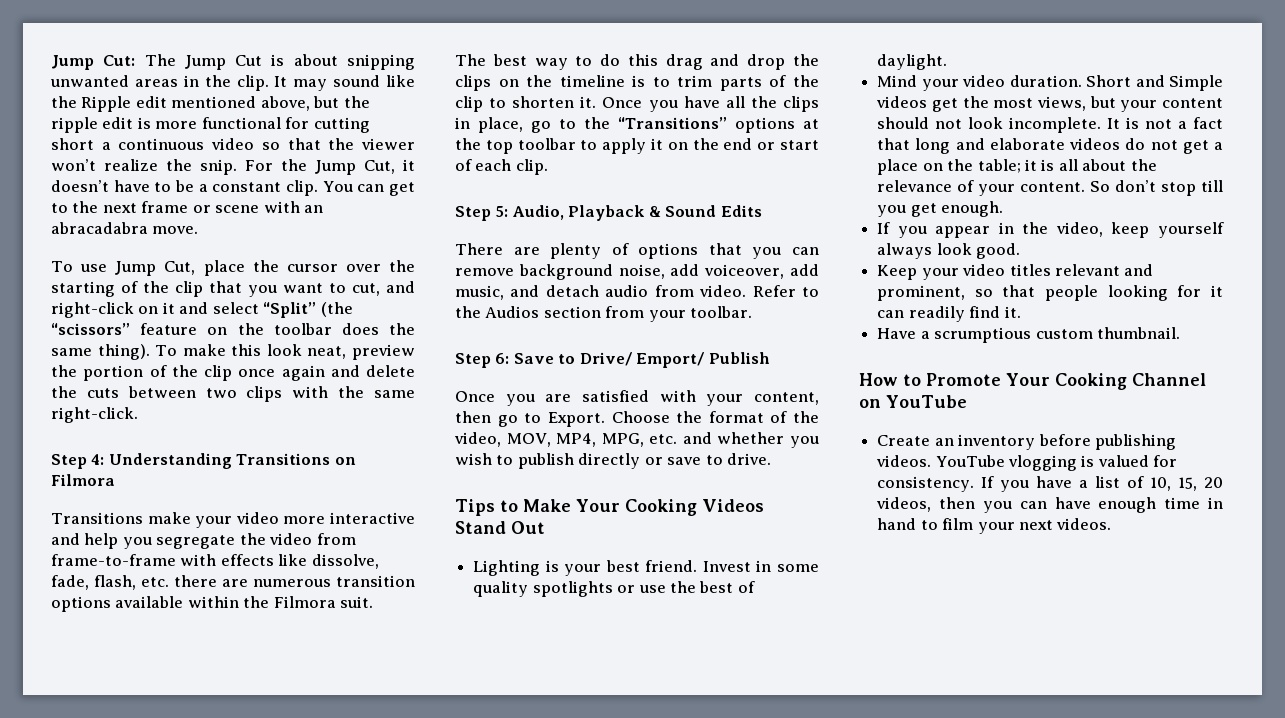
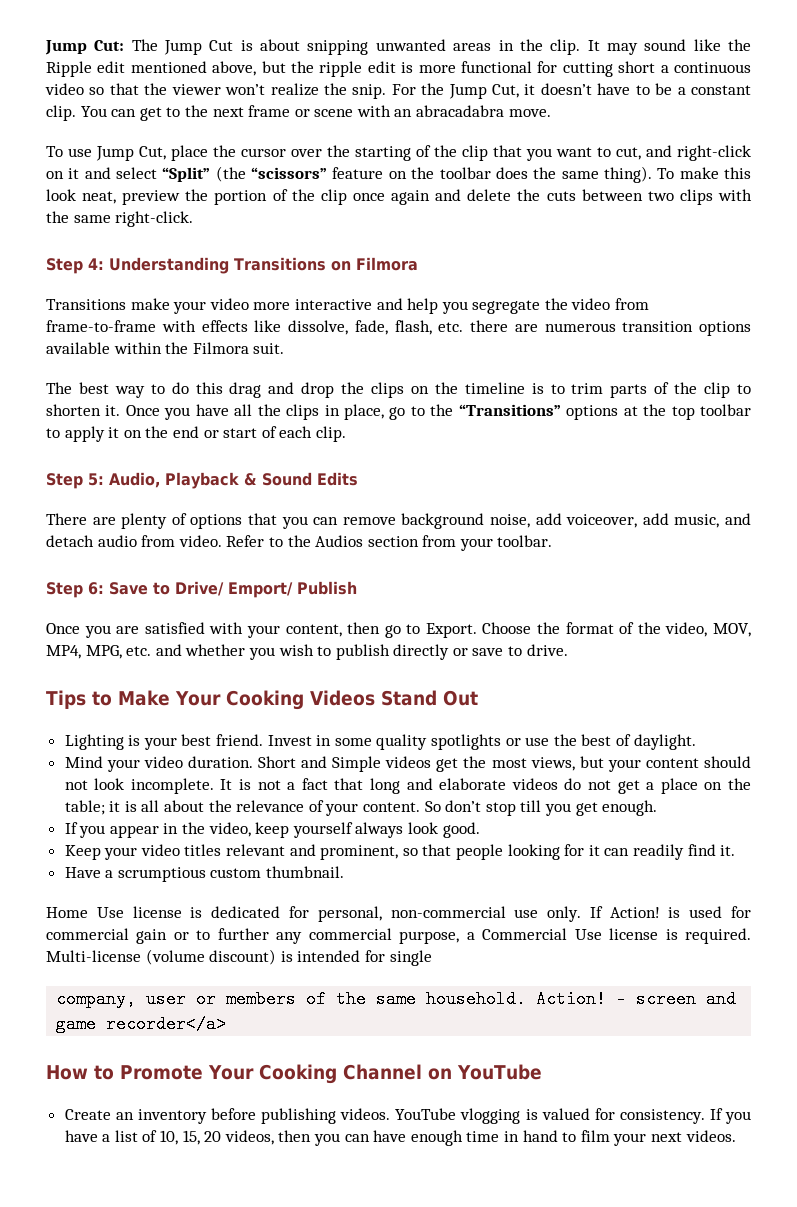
(1180, 333) none -> [46,906,752,922] [46,928,751,944] [46,949,432,966] [56,990,737,1008] [56,1015,227,1033] // Home Use license is dedicated for personal, non-commercial use only. If Action! is used for commercial gain or to further any commercial purpose, a Commercial Use license is required. Multi-license (volume discount) is intended for single // company, user or members of the same household. Action! - screen and game recorder</a>

